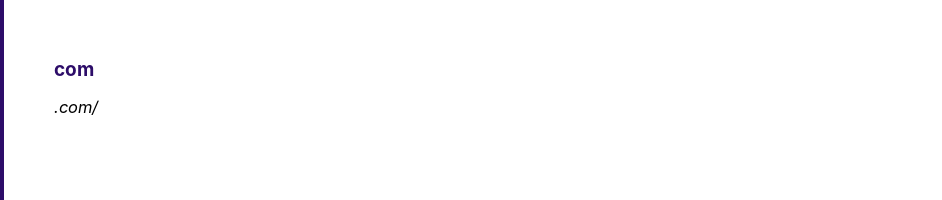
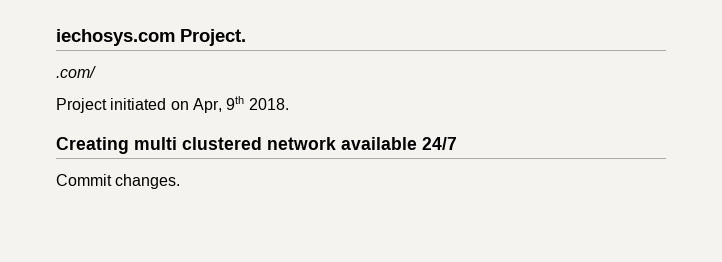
[54,65,94,76] com -> [56,29,246,46] iechosys.com Project.
(99, 107) none -> [56,96,289,113] [56,137,457,154] [56,174,181,189] // Project initiated on Apr, 9th 2018. // Creating multi clustered network available 24/7 // Commit changes.

